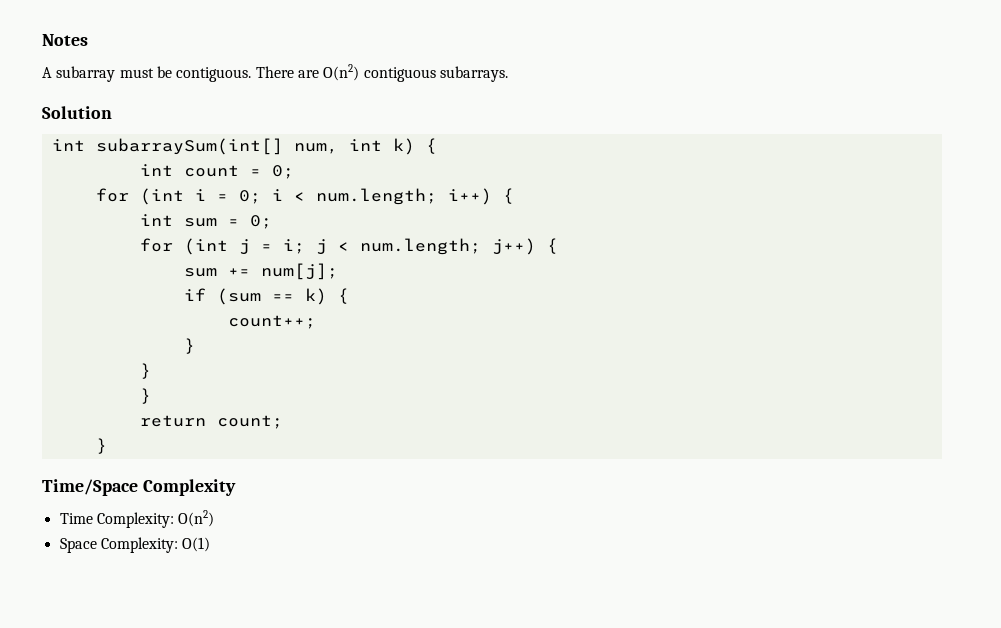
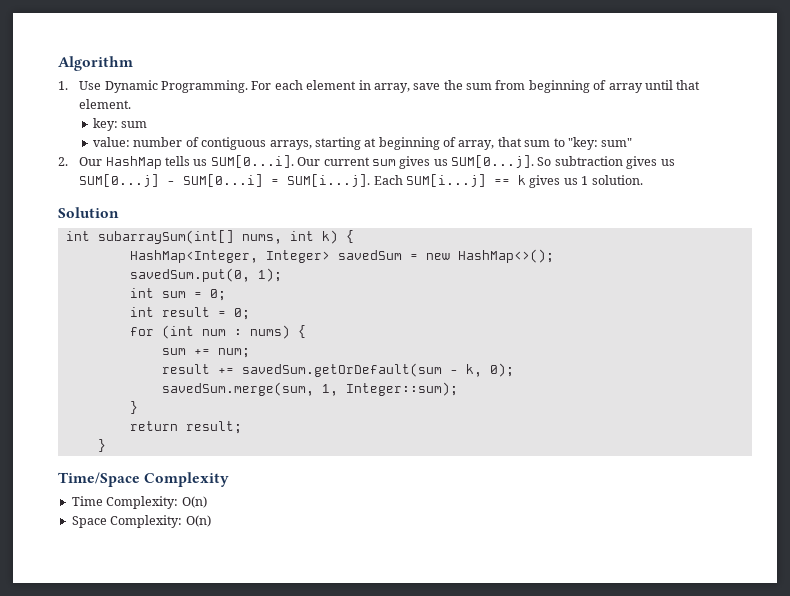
[42,34,88,46] [42,64,508,82] Notes // A subarray must be contiguous. There are O(n2) contiguous subarrays. -> [58,56,133,71] [58,80,701,93] [79,99,132,109] [93,118,148,131] [93,137,633,150] [58,155,675,169] [79,174,643,188] Algorithm // 1. Use Dynamic Programming. For each element in array, save the sum from beginning of array until that element. // key: sum // value: number of contiguous arrays, starting at beginning of array, that sum to "key: sum" // 2. Our HashMap tells us SUM[0...i]. Our current sum gives us SUM[0...j]. So subtraction gives us SUM[0...j] - SUM[0...i] = SUM[i...j]. Each SUM[i...j] == k gives us 1 solution.
[293,143,338,154] num, -> [241,234,282,244] nums,
[139,164,294,179] [95,188,514,205] [139,214,272,229] [139,238,558,255] [183,263,338,280] [183,288,349,305] [227,315,316,329] [183,338,195,354] [139,363,151,379] int count = 0; // for (int i = 0; i < num.length; i++) { // int sum = 0; // for (int j = i; j < num.length; j++) { // sum += num[j]; // if (sum == k) { // count++; // } // } -> [129,249,554,263] [129,268,282,282] [129,288,226,301] [129,307,250,320] [129,325,306,339] [161,348,250,358] [161,363,514,377] [161,382,458,396] HashMap<Integer, Integer> savedSum = new HashMap<>(); // savedSum.put(0, 1); // int sum = 0; // int result = 0; // for (int num : nums) { // sum += num; // result += savedSum.getOrDefault(sum - k, 0); // savedSum.merge(sum, 1, Integer::sum);
[216,415,283,429] count; -> [185,421,242,434] result;
[178,510,215,527] O(n2) -> [181,496,207,508] O(n)
[182,537,211,552] O(1) -> [185,515,211,527] O(n)

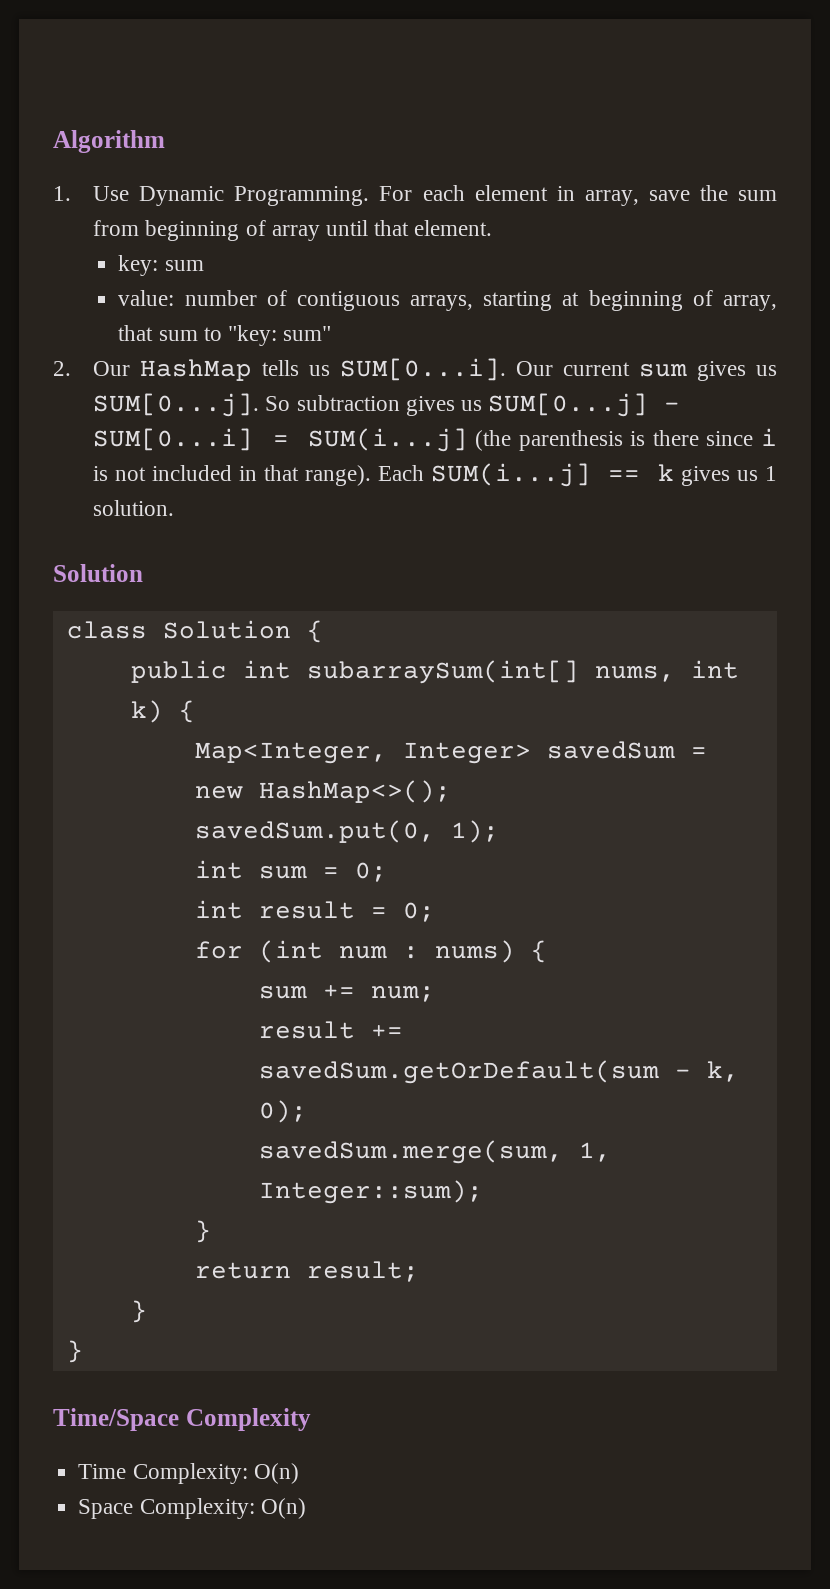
[287,174,487,187] SUM[i...j]. Each SUM[i...j] -> [307,428,777,452] [93,463,591,487] SUM(i...j] (the parenthesis is there since i is not included in that range). Each SUM(i...j]
(119, 212) none -> [66,620,323,643] [130,660,227,683] class Solution { // public
[129,250,258,263] HashMap<Integer, -> [194,742,387,764] Map<Integer,
(106, 445) none -> [66,1340,83,1363] // }

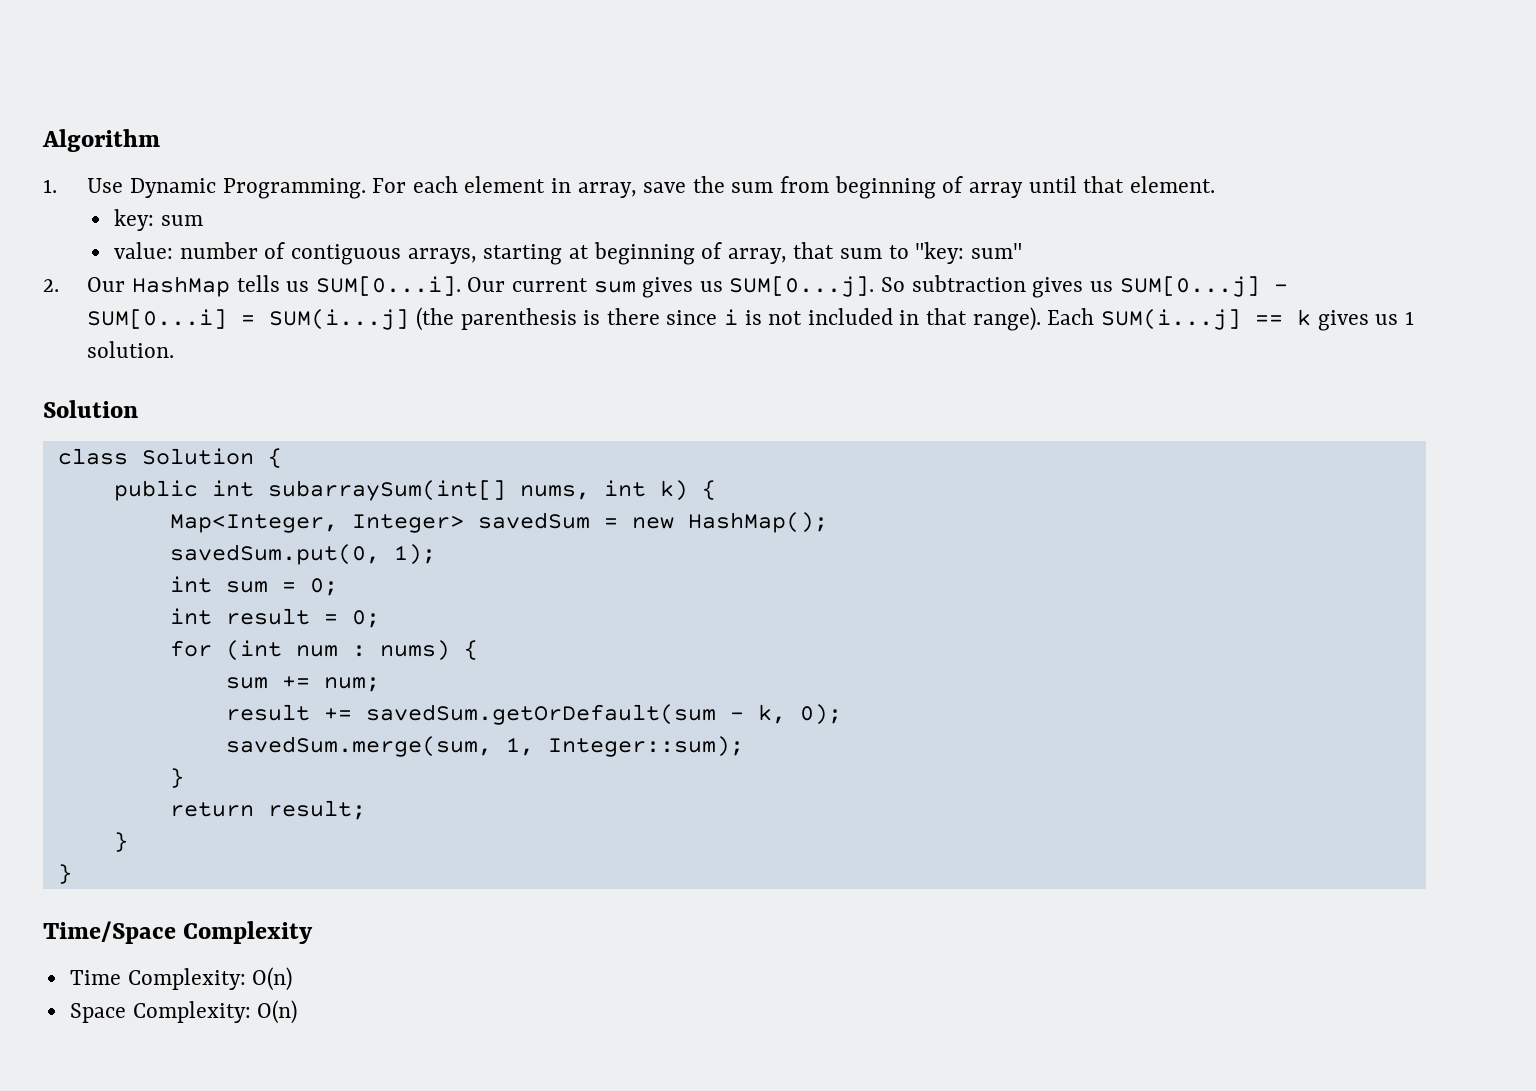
[258,780,451,803] HashMap<>(); -> [687,512,828,533] HashMap();

